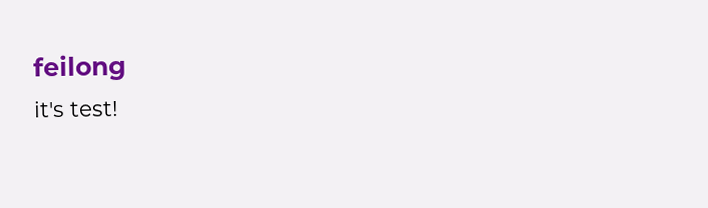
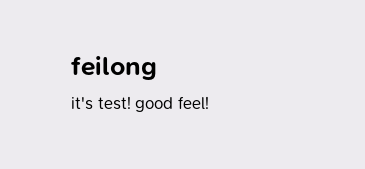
(119, 108) none -> [135,96,209,112] good feel!

